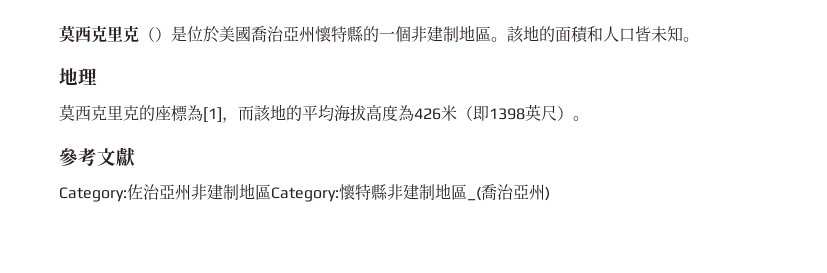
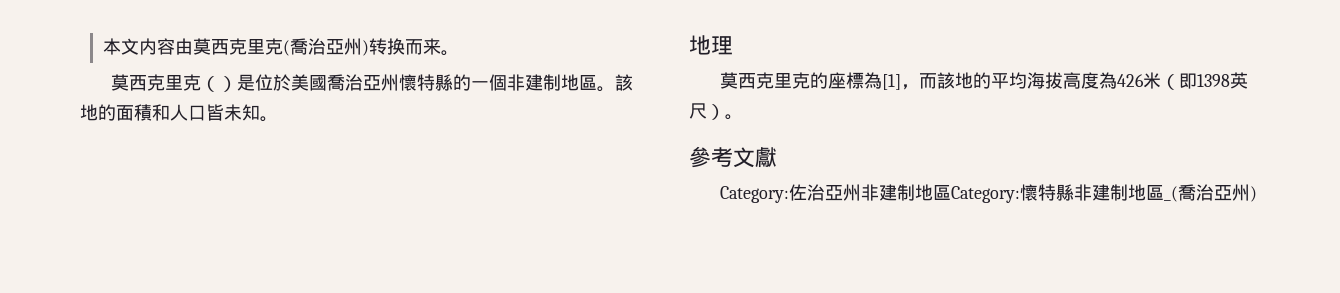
(59, 34) none -> [102,38,459,56] 本文内容由莫西克里克(喬治亞州)转换而来。 //

